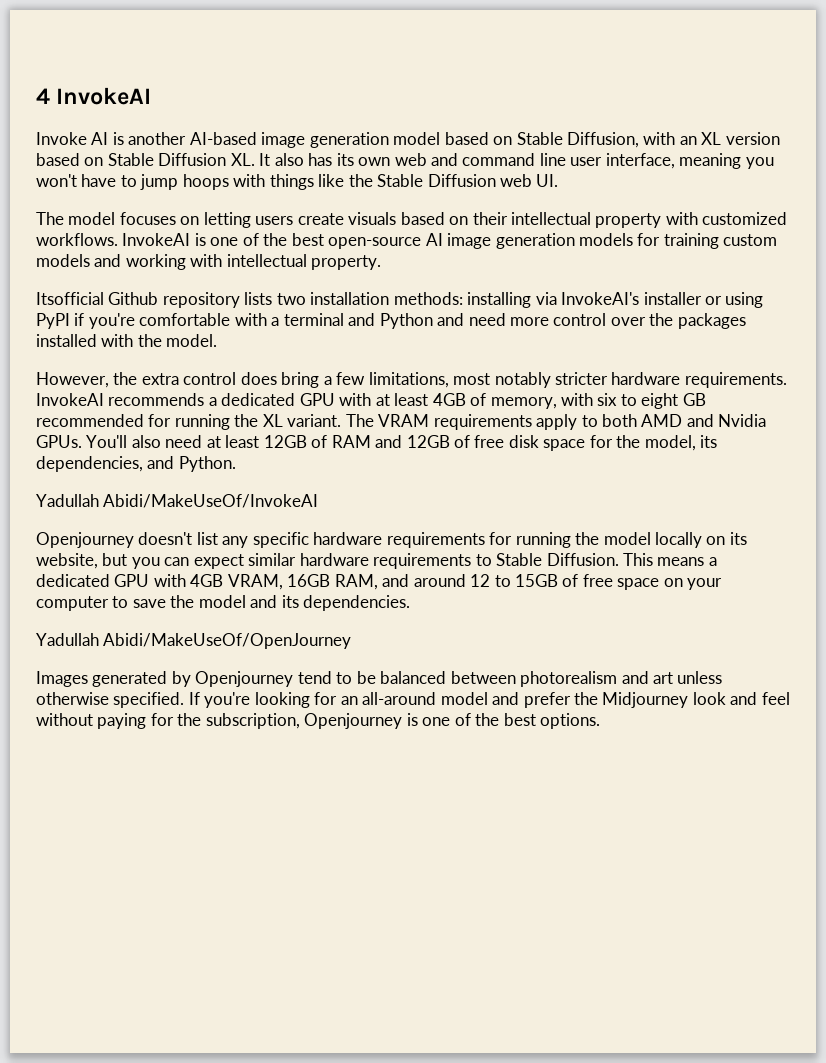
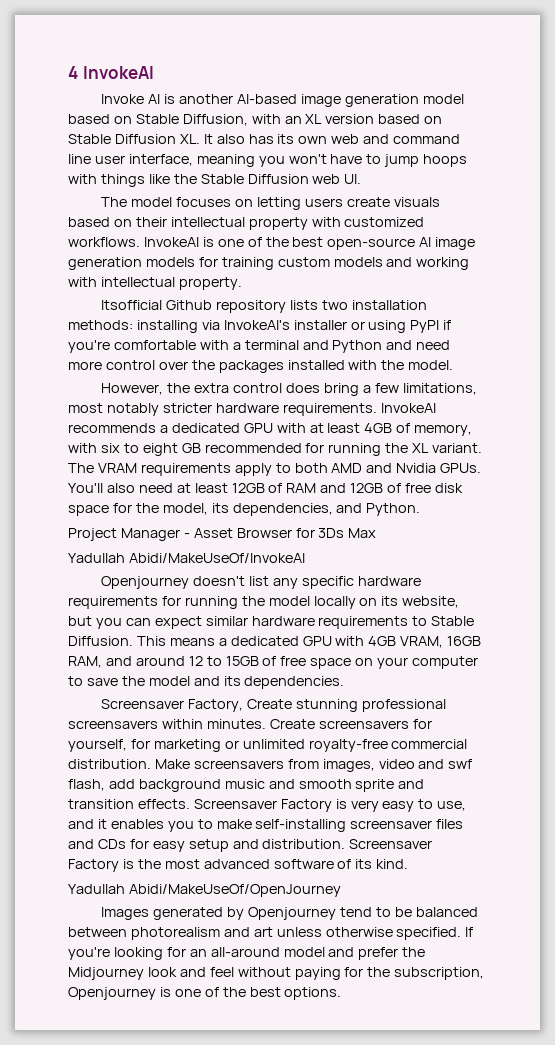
(236, 464) none -> [68,528,377,541] // Project Manager - Asset Browser for 3Ds Max
(411, 603) none -> [101,699,446,712] [68,719,432,729] [68,739,468,752] [68,759,473,772] [68,779,425,792] [68,799,467,812] [68,819,464,832] [68,839,433,852] [68,859,409,872] // Screensaver Factory, Create stunning professional screensavers within minutes. Create screensavers for yourself, for marketing or unlimited royalty-free commercial distribution. Make screensavers from images, video and swf flash, add background music and smooth sprite and transition effects. Screensaver Factory is very easy to use, and it enables you to make self-installing screensaver files and CDs for easy setup and distribution. Screensaver Factory is the most advanced software of its kind.

